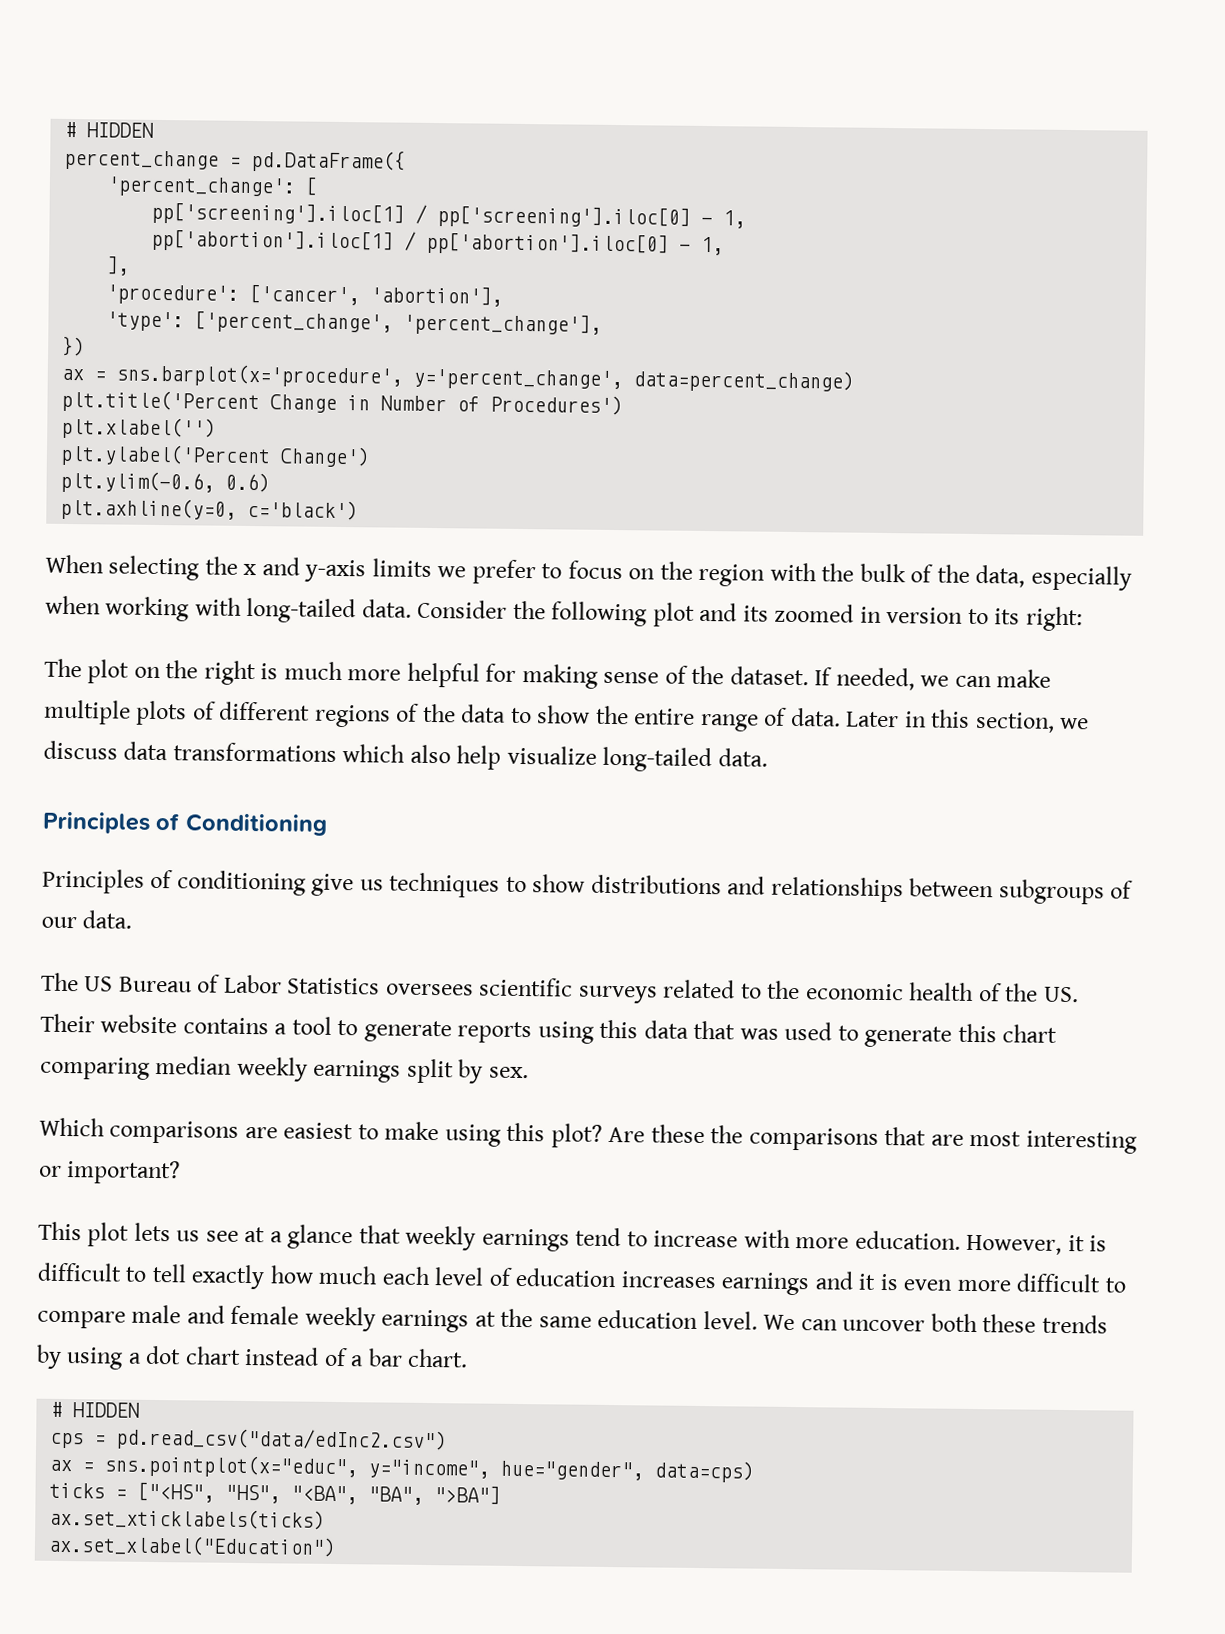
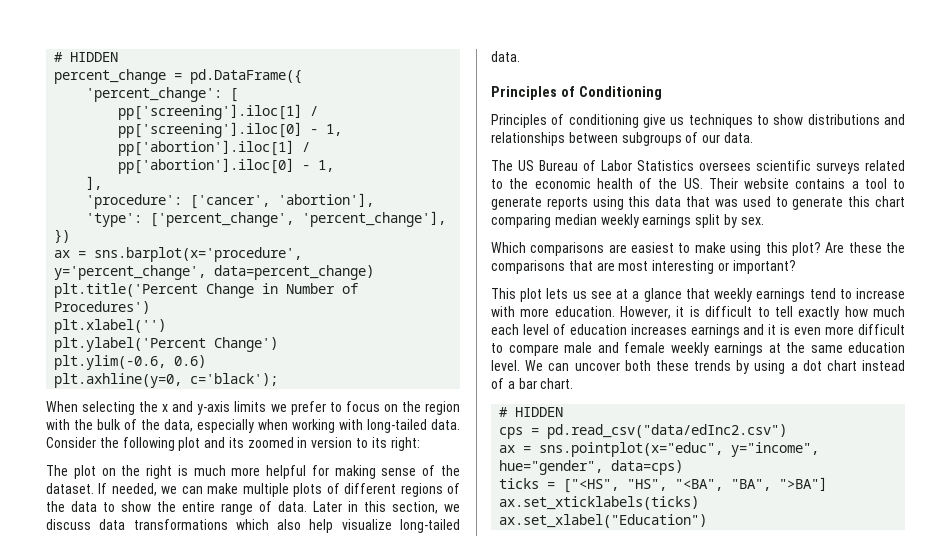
[247,499,359,521] c='black') -> [190,373,279,386] c='black');

